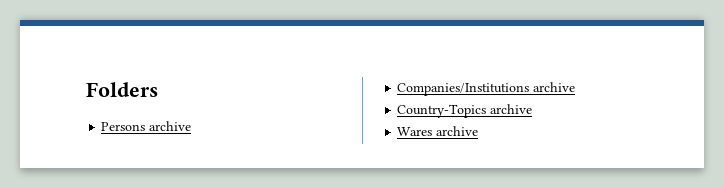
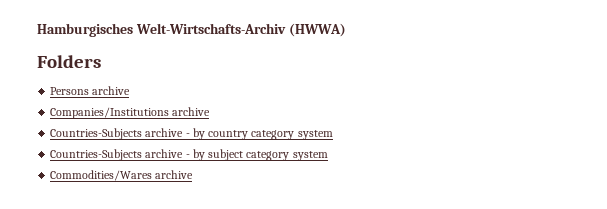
(86, 89) none -> [37,23,346,37] Hamburgisches Welt-Wirtschafts-Archiv (HWWA) //
[397,104,533,118] [397,127,433,136] Country-Topics archive // Wares -> [50,128,333,140] [50,149,328,161] [50,170,153,181] Countries-Subjects archive - by country category system // Countries-Subjects archive - by subject category system // Commodities/Wares

